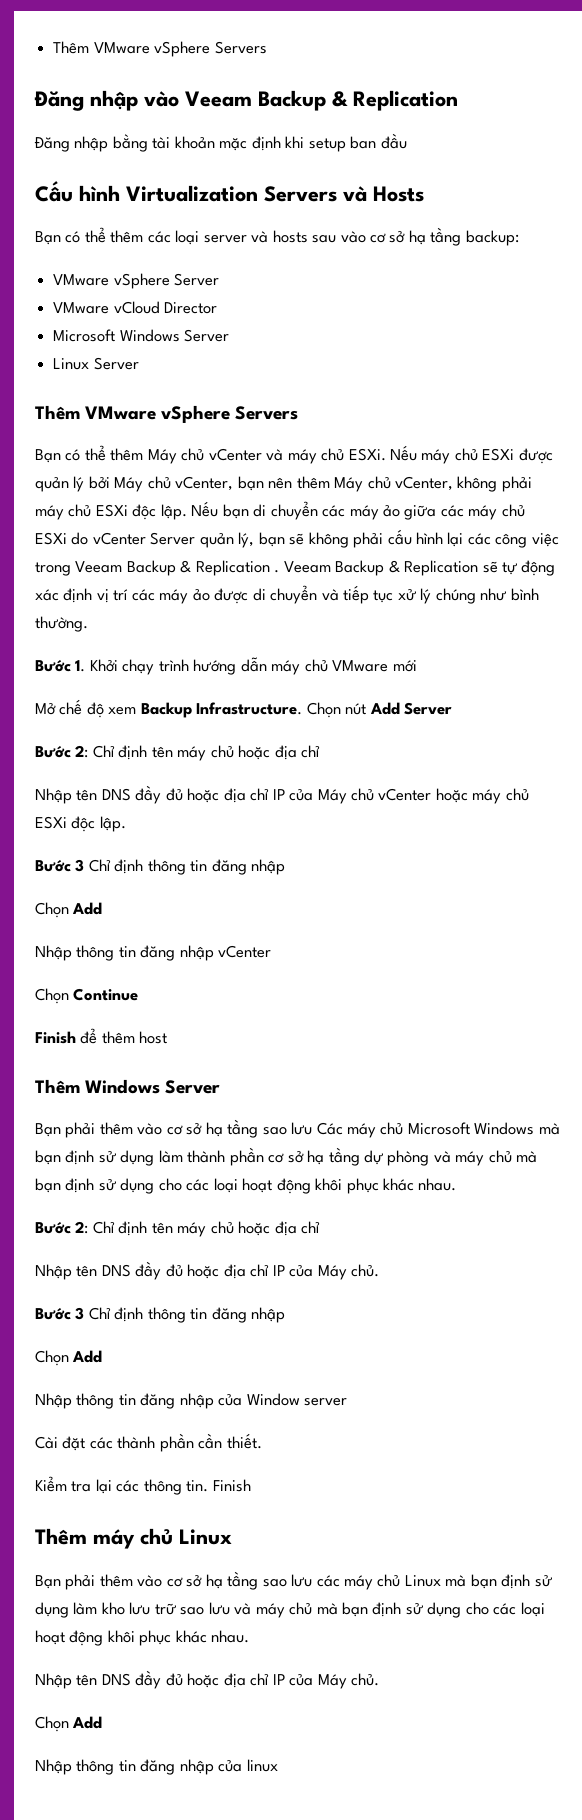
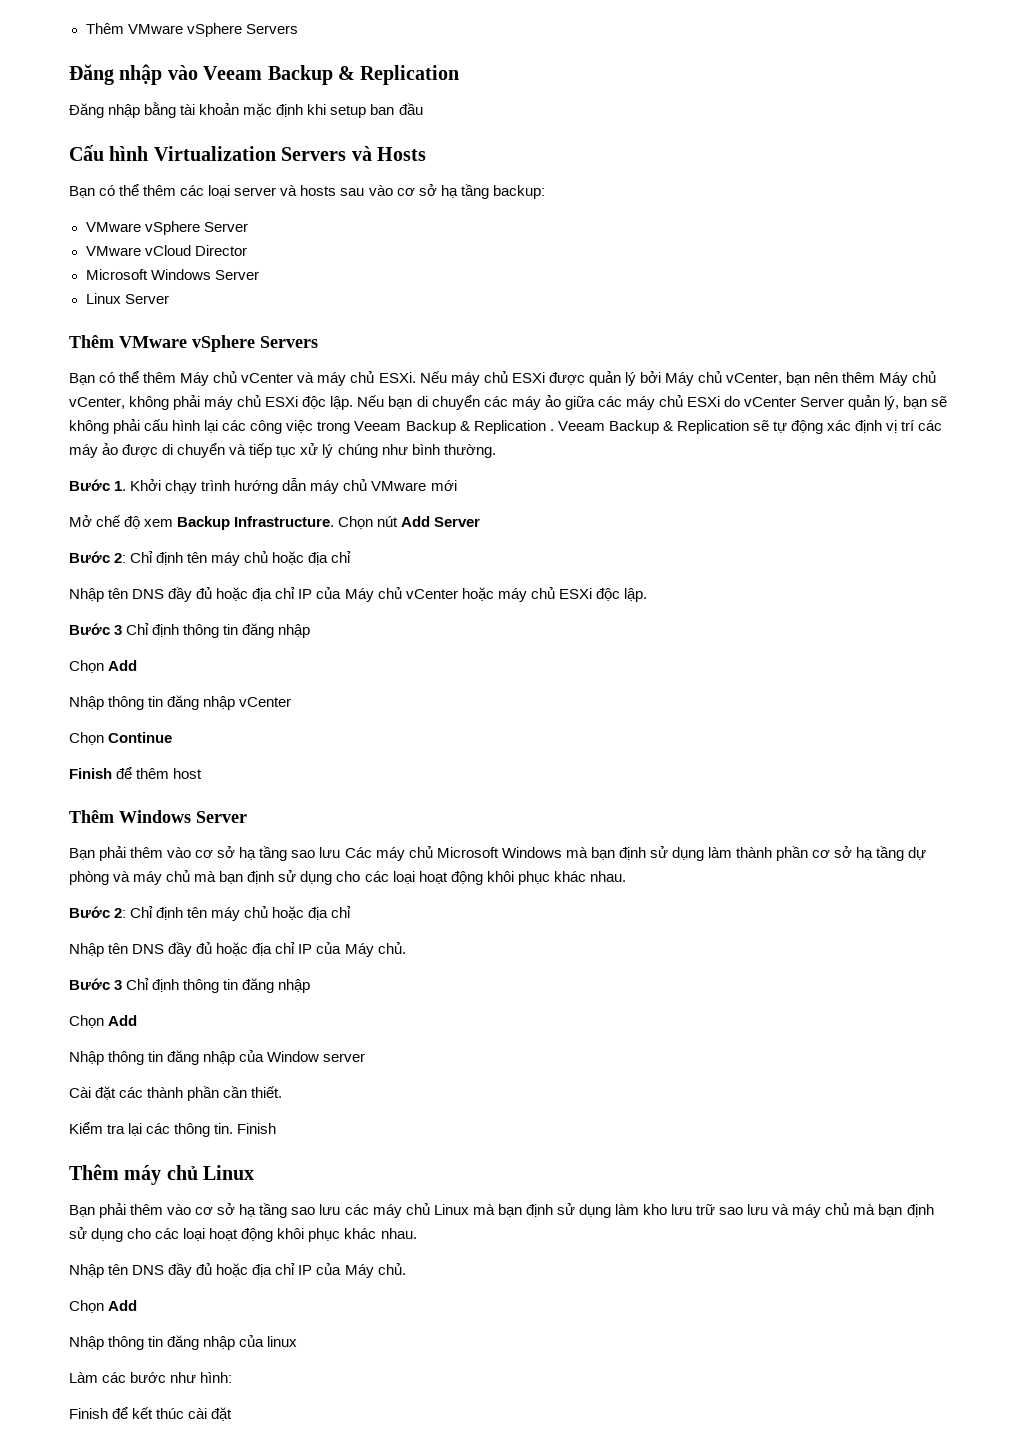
(278, 1765) none -> [69,1372,233,1383] [69,1407,233,1421] // Làm các bước như hình: // Finish để kết thúc cài đặt

